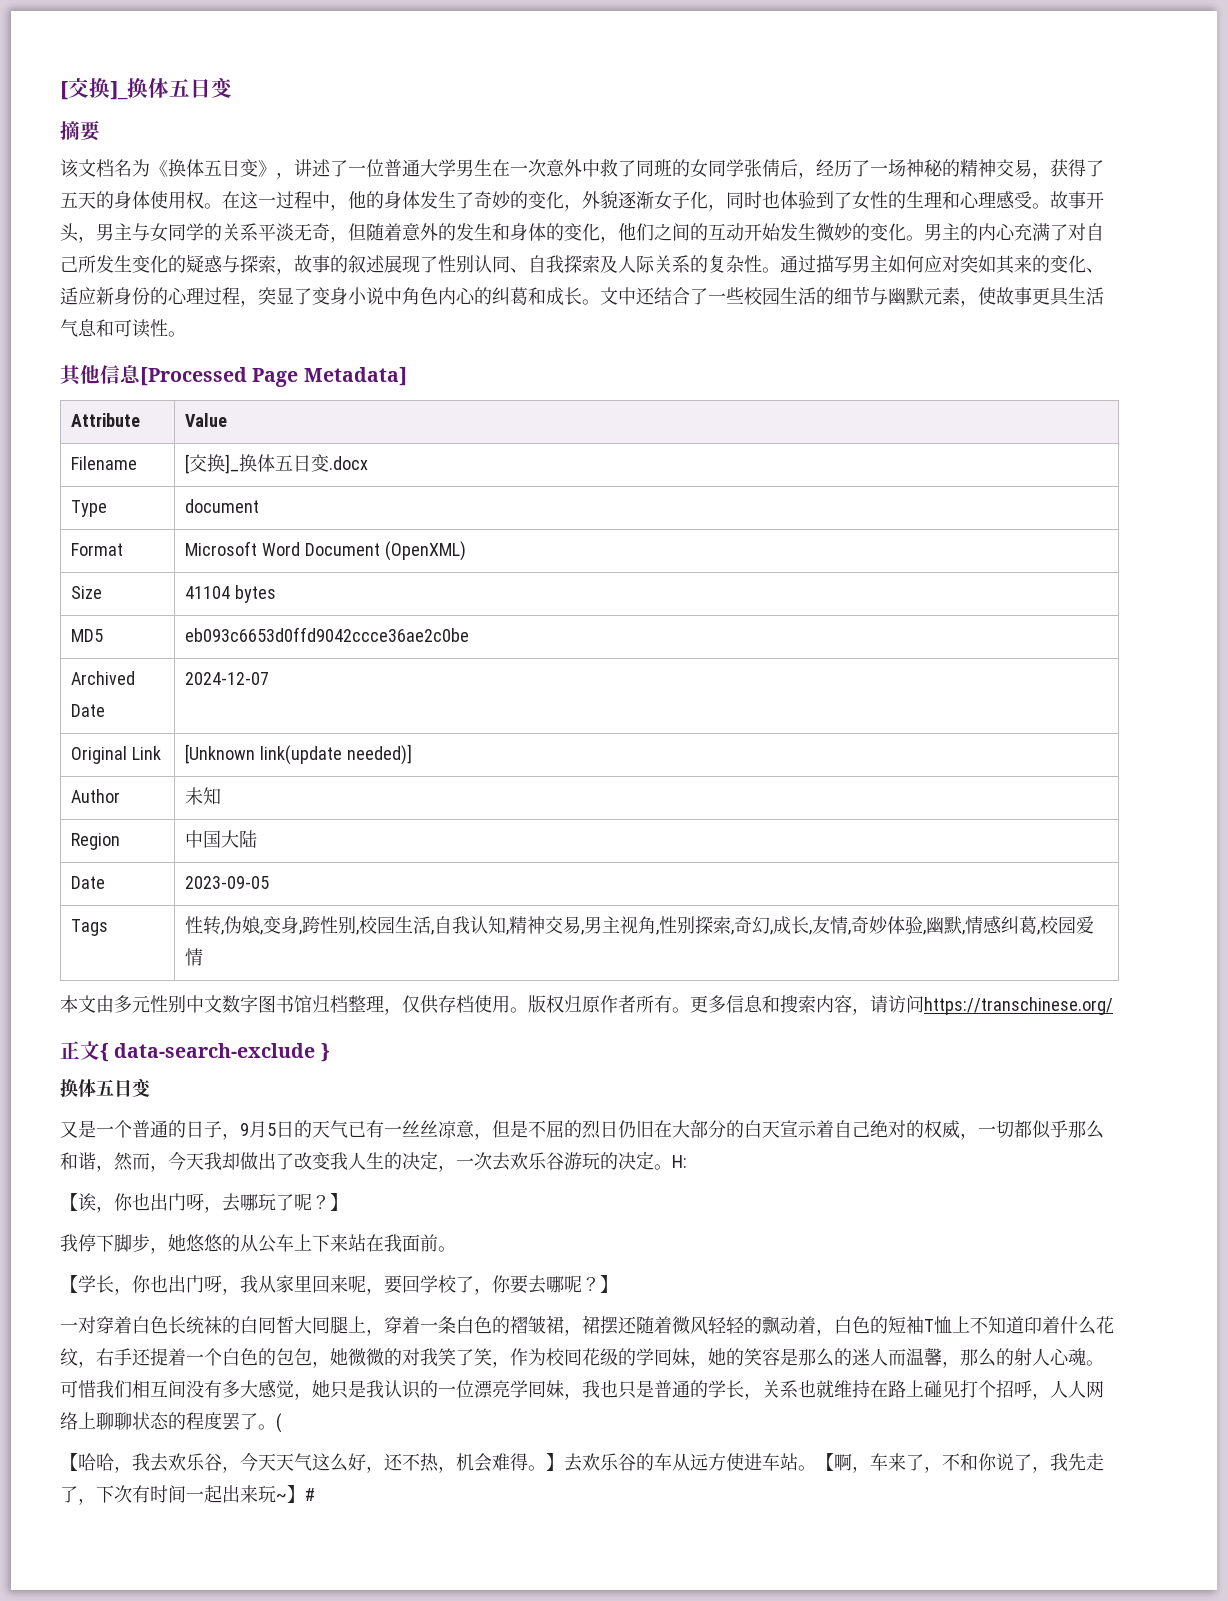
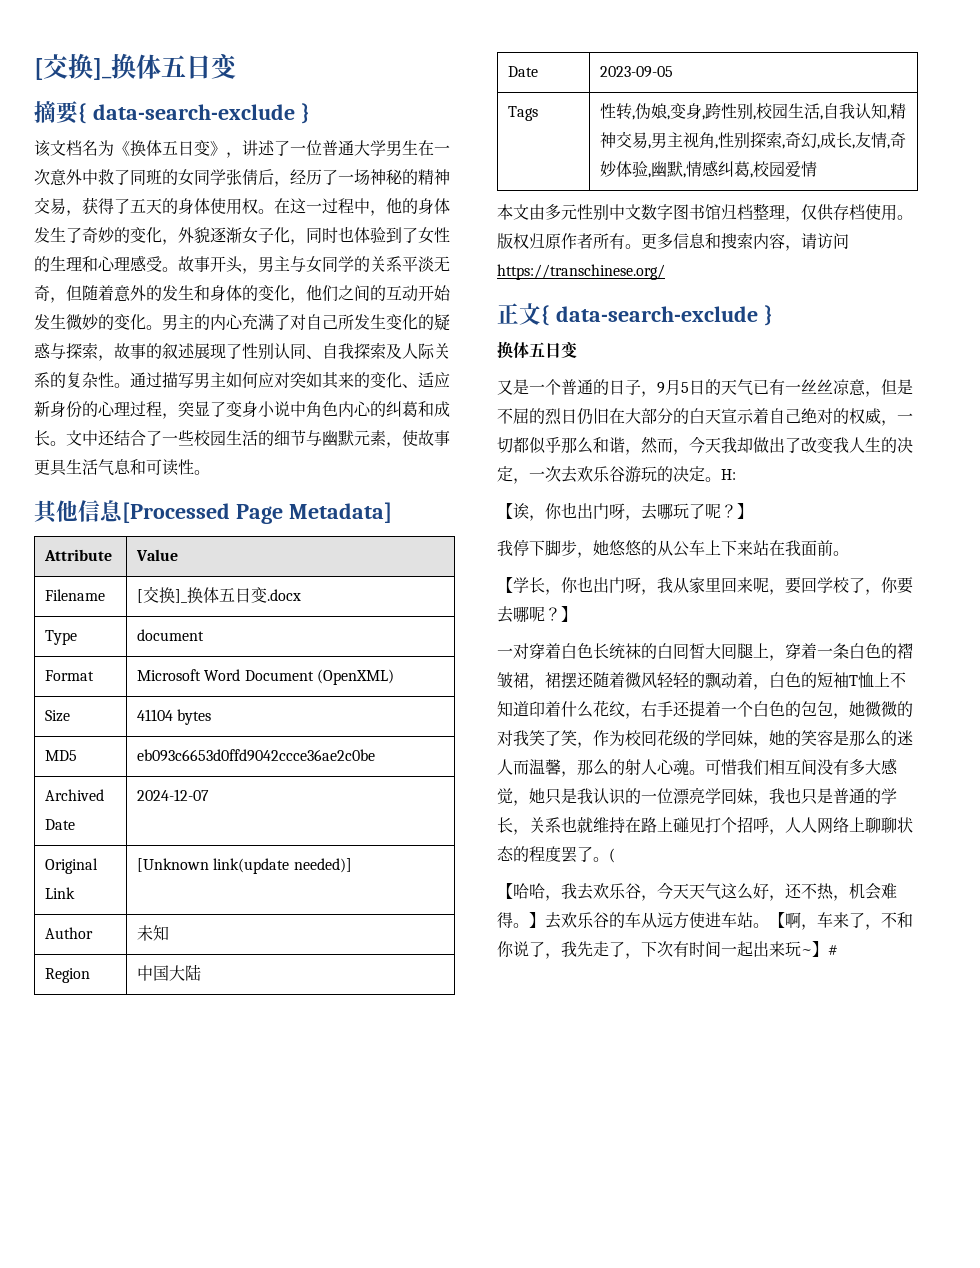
(100, 131) none -> [78,103,310,124] { data-search-exclude }

